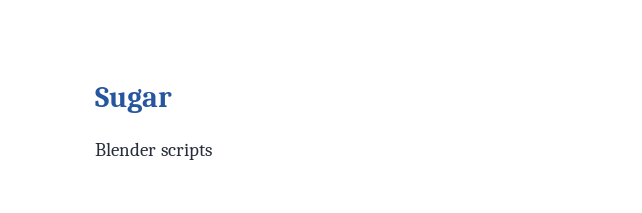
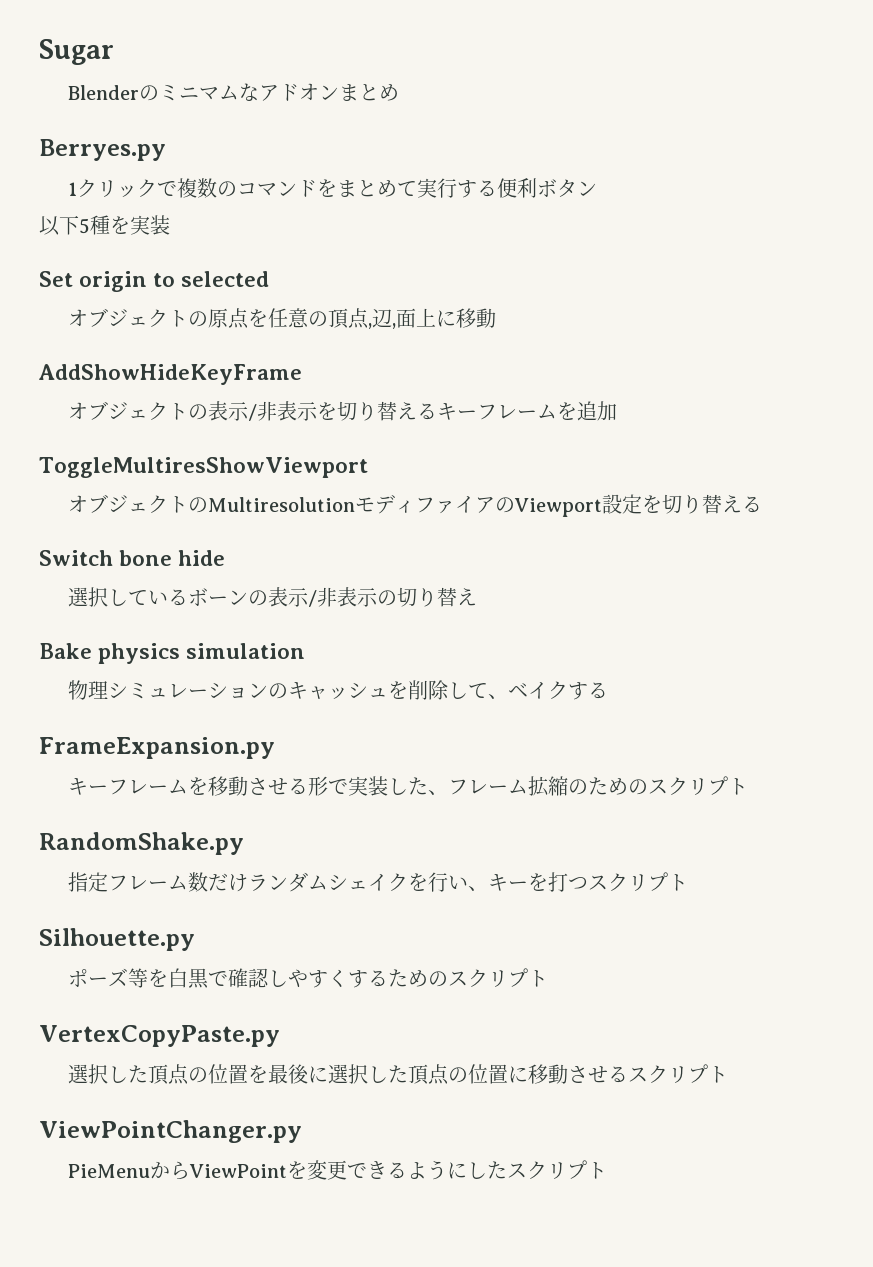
[161,143,213,160] scripts -> [138,83,399,101] [39,139,166,161] [67,178,597,198] [39,215,170,236] [39,271,270,292] [67,308,496,329] [38,364,302,385] [67,401,617,421] [39,457,368,478] [67,494,762,517] [39,550,226,566] [67,587,477,607] [39,643,306,664] [67,680,608,700] [39,737,275,759] [67,776,748,797] [39,832,244,855] [67,872,688,892] [39,928,195,951] [67,968,548,989] [39,1025,280,1047] [67,1064,728,1085] [39,1120,302,1143] [67,1160,607,1180] のミニマムなアドオンまとめ // Berryes.py // 1クリックで複数のコマンドをまとめて実行する便利ボタン // 以下5種を実装 // Set origin to selected // オブジェクトの原点を任意の頂点,辺,面上に移動 // AddShowHideKeyFrame // オブジェクトの表示/非表示を切り替えるキーフレームを追加 // ToggleMultiresShowViewport // オブジェクトのMultiresolutionモディファイアのViewport設定を切り替える // Switch bone hide // 選択しているボーンの表示/非表示の切り替え // Bake physics simulation // 物理シミュレーションのキャッシュを削除して、ベイクする // FrameExpansion.py // キーフレームを移動させる形で実装した、フレーム拡縮のためのスクリプト // RandomShake.py // 指定フレーム数だけランダムシェイクを行い、キーを打つスクリプト // Silhouette.py // ポーズ等を白黒で確認しやすくするためのスクリプト // VertexCopyPaste.py // 選択した頂点の位置を最後に選択した頂点の位置に移動させるスクリプト // ViewPointChanger.py // PieMenuからViewPointを変更できるようにしたスクリプト

